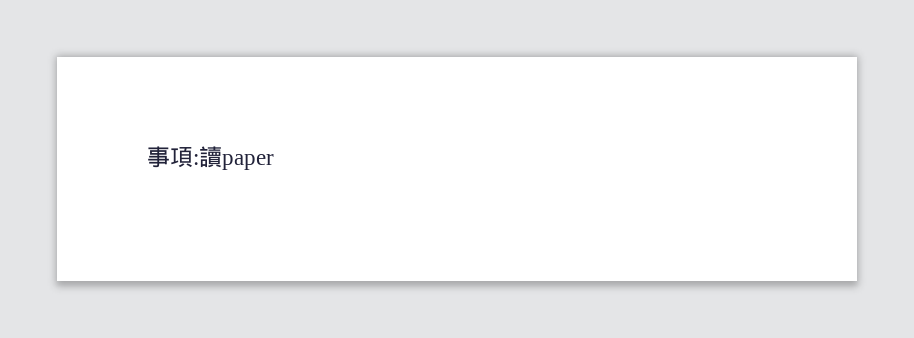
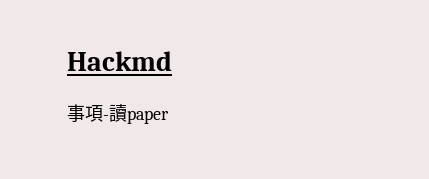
[147,146,199,168] 事項: -> [67,51,172,71] [67,104,109,122] Hackmd // 事項-

